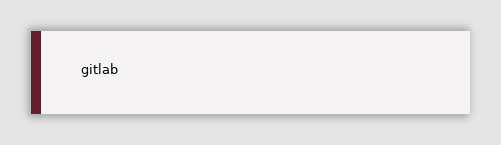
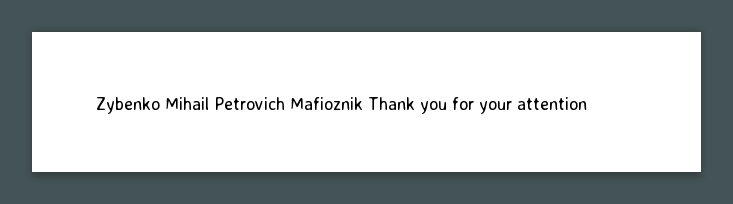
[81,63,118,77] gitlab -> [96,97,587,114] Zybenko Mihail Petrovich Mafioznik Thank you for your attention

